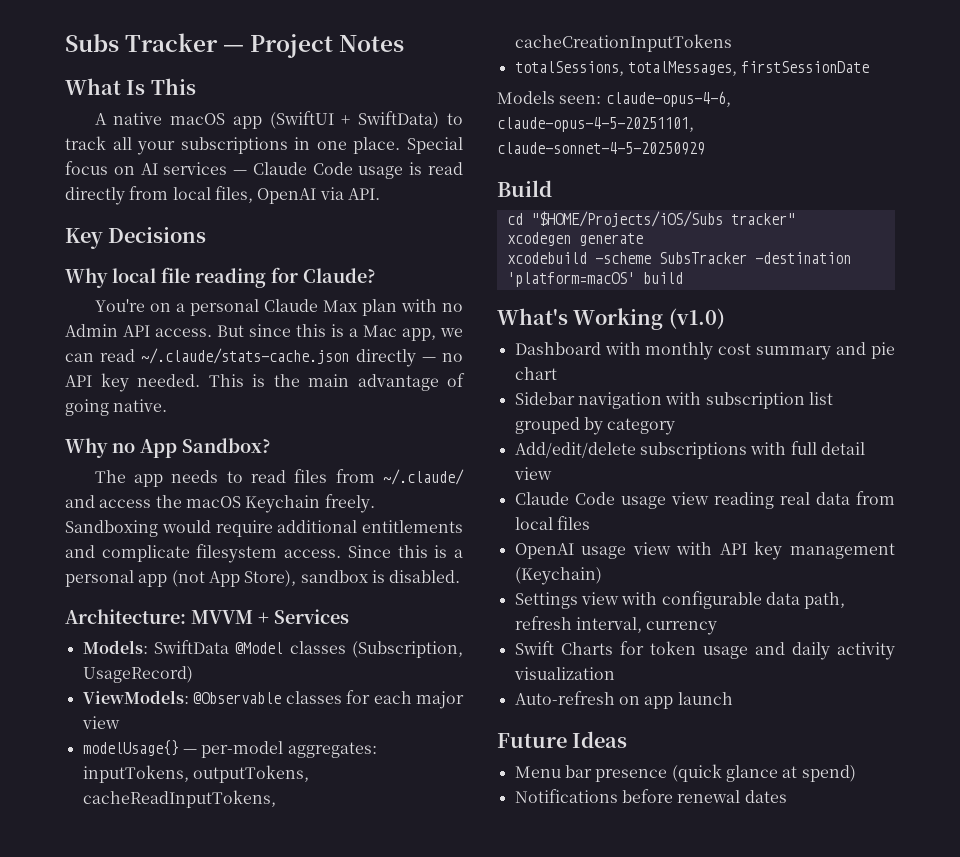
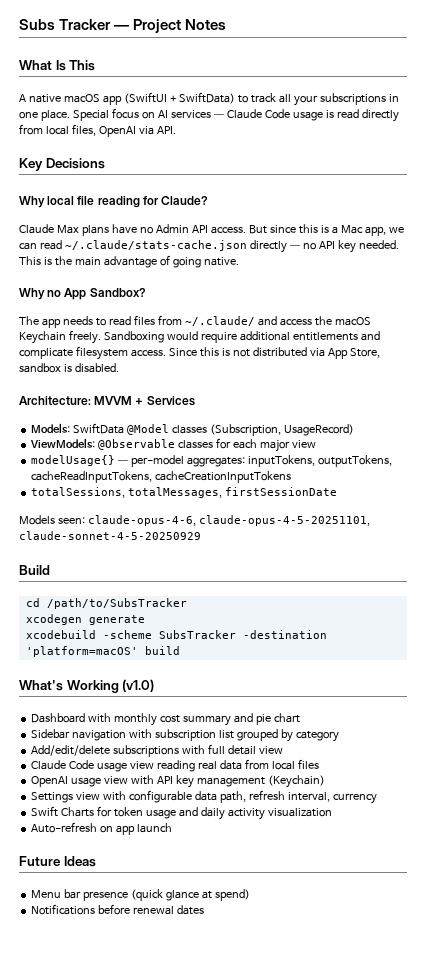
[94,299,437,316] You're on a personal Claude Max plan with -> [19,224,137,236] Claude Max plans have
[454,549,464,558] [65,570,297,587] a personal app (not App Store), -> [232,347,380,359] not distributed via App Store,
[530,211,795,227] "$HOME/Projects/iOS/Subs tracker" -> [46,598,187,609] /path/to/SubsTracker

